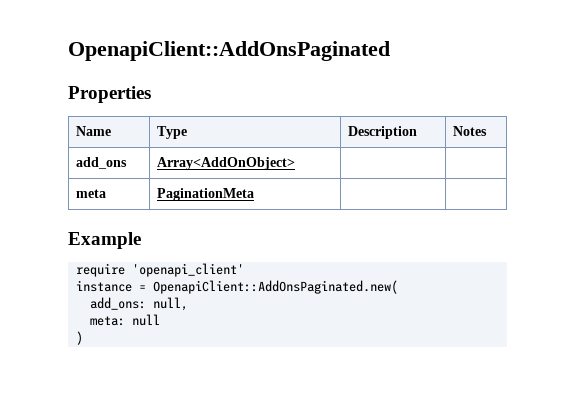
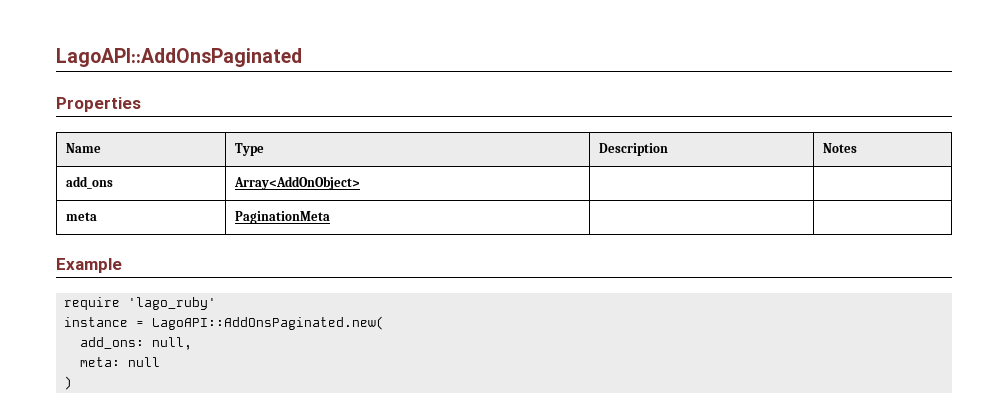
[68,41,390,61] OpenapiClient::AddOnsPaginated -> [56,48,302,67] LagoAPI::AddOnsPaginated
[132,263,245,277] 'openapi_client' -> [127,297,216,310] 'lago_ruby'
[153,280,399,294] OpenapiClient::AddOnsPaginated.new( -> [151,316,384,330] LagoAPI::AddOnsPaginated.new(

